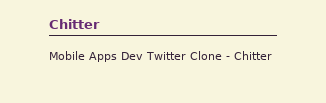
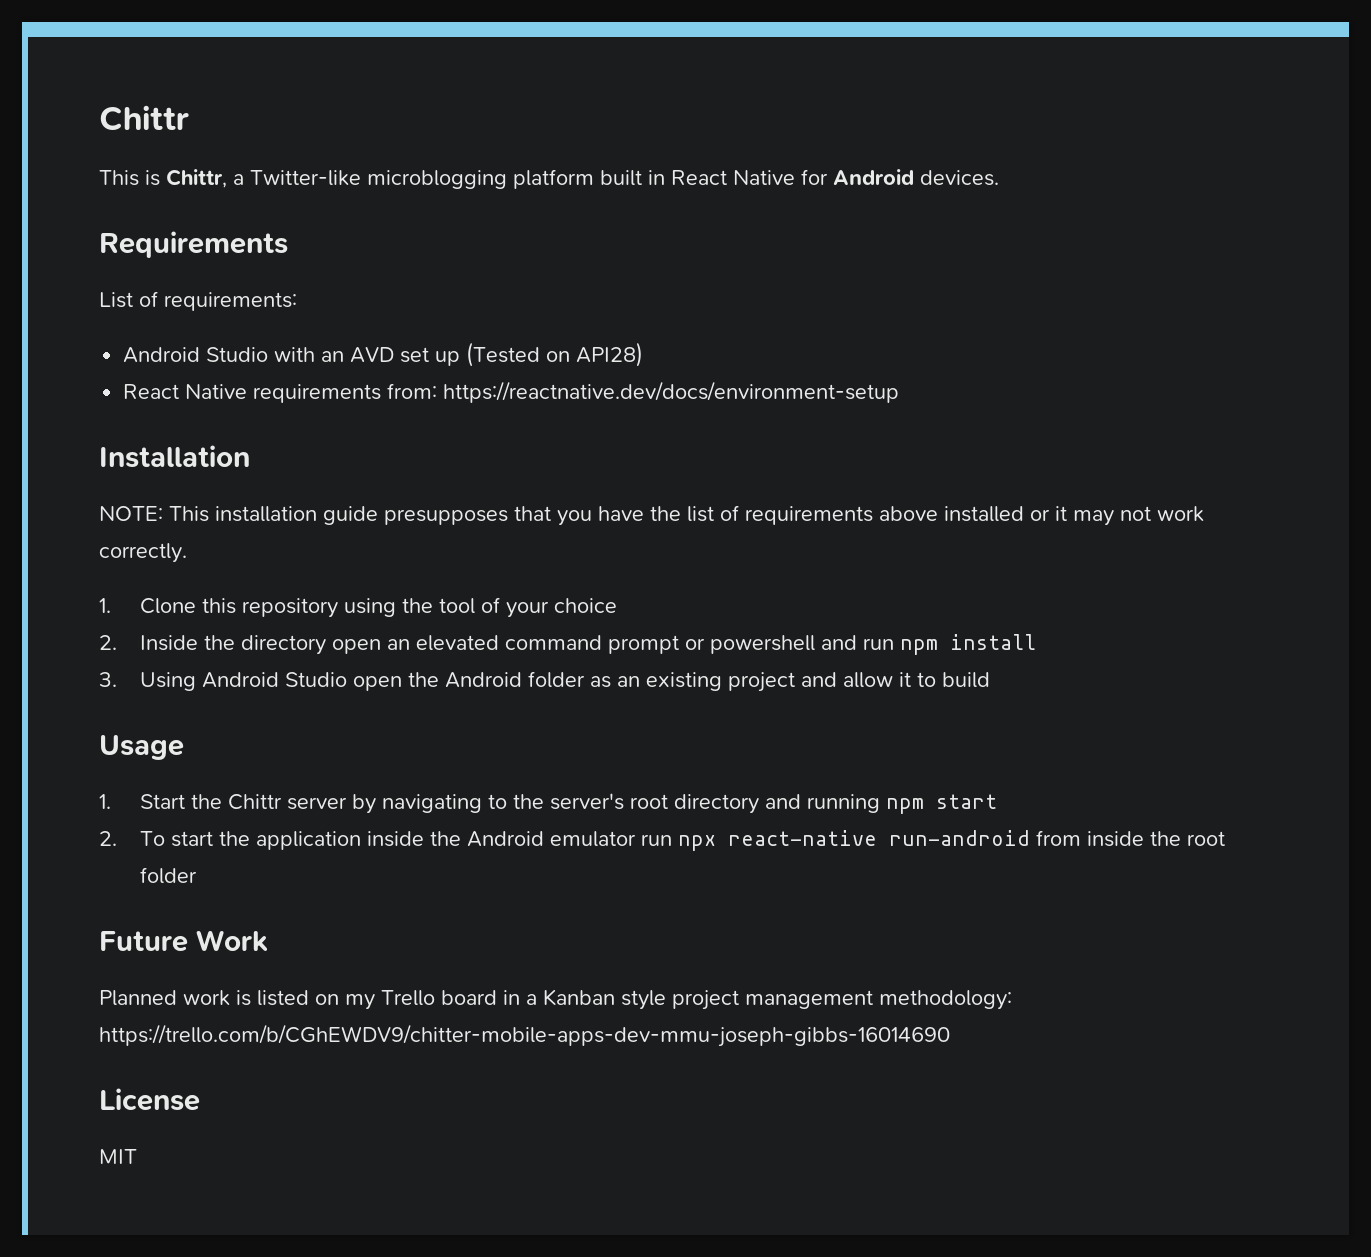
[49,19,100,29] [49,51,272,62] Chitter // Mobile Apps Dev Twitter Clone - Chitter -> [99,105,189,131] [99,169,999,189] [99,231,288,258] [99,291,297,311] [123,342,644,367] [123,381,900,403] [99,445,250,468] [99,505,1204,526] [99,543,187,563] [99,597,617,618] [99,634,1036,655] [99,671,990,692] [99,735,184,760] [99,793,997,814] [99,830,1225,851] [139,867,197,884] [99,930,268,952] [99,989,1012,1010] [99,1024,950,1047] [99,1088,200,1111] [99,1149,137,1164] Chittr // This is Chittr, a Twitter-like microblogging platform built in React Native for Android devices. // Requirements // List of requirements: // Android Studio with an AVD set up (Tested on API28) // React Native requirements from: https://reactnative.dev/docs/environment-setup // Installation // NOTE: This installation guide presupposes that you have the list of requirements above installed or it may not work correctly. // 1. Clone this repository using the tool of your choice // 2. Inside the directory open an elevated command prompt or powershell and run npm install // 3. Using Android Studio open the Android folder as an existing project and allow it to build // Usage // 1. Start the Chittr server by navigating to the server's root directory and running npm start // 2. To start the application inside the Android emulator run npx react-native run-android from inside the root folder // Future Work // Planned work is listed on my Trello board in a Kanban style project management methodology: https://trello.com/b/CGhEWDV9/chitter-mobile-apps-dev-mmu-joseph-gibbs-16014690 // License // MIT

